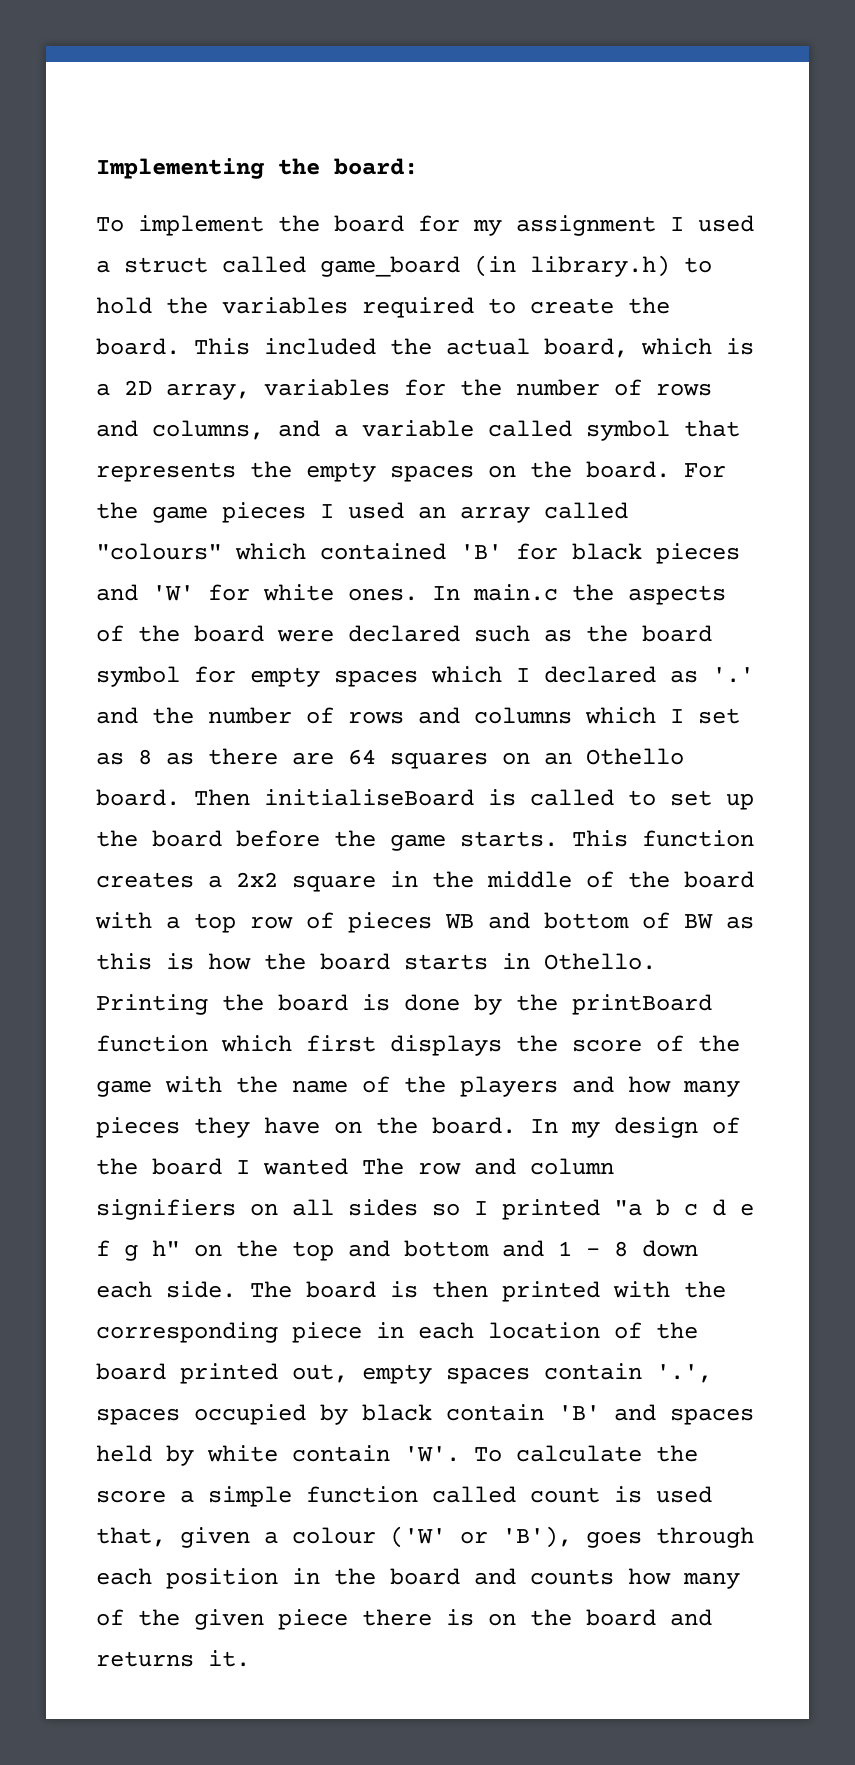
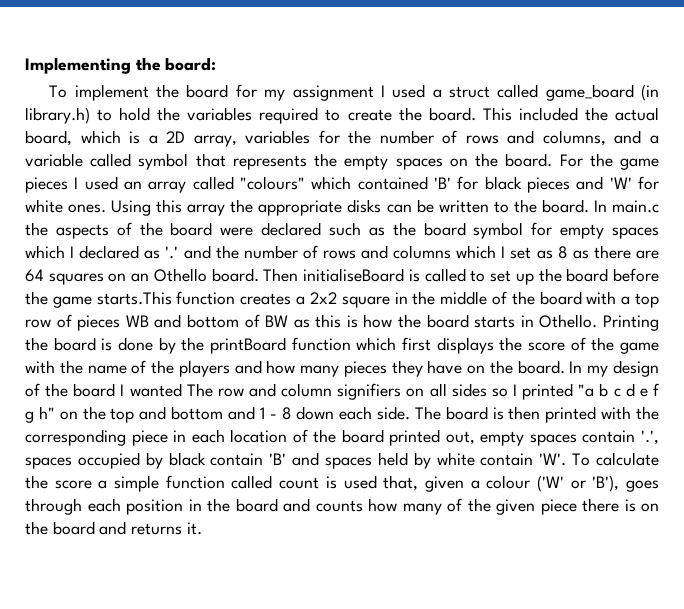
(418, 594) none -> [111,199,589,216] Using this array the appropriate disks can be written to the board.
[460,830,628,847] starts. This -> [96,291,172,305] starts.This

